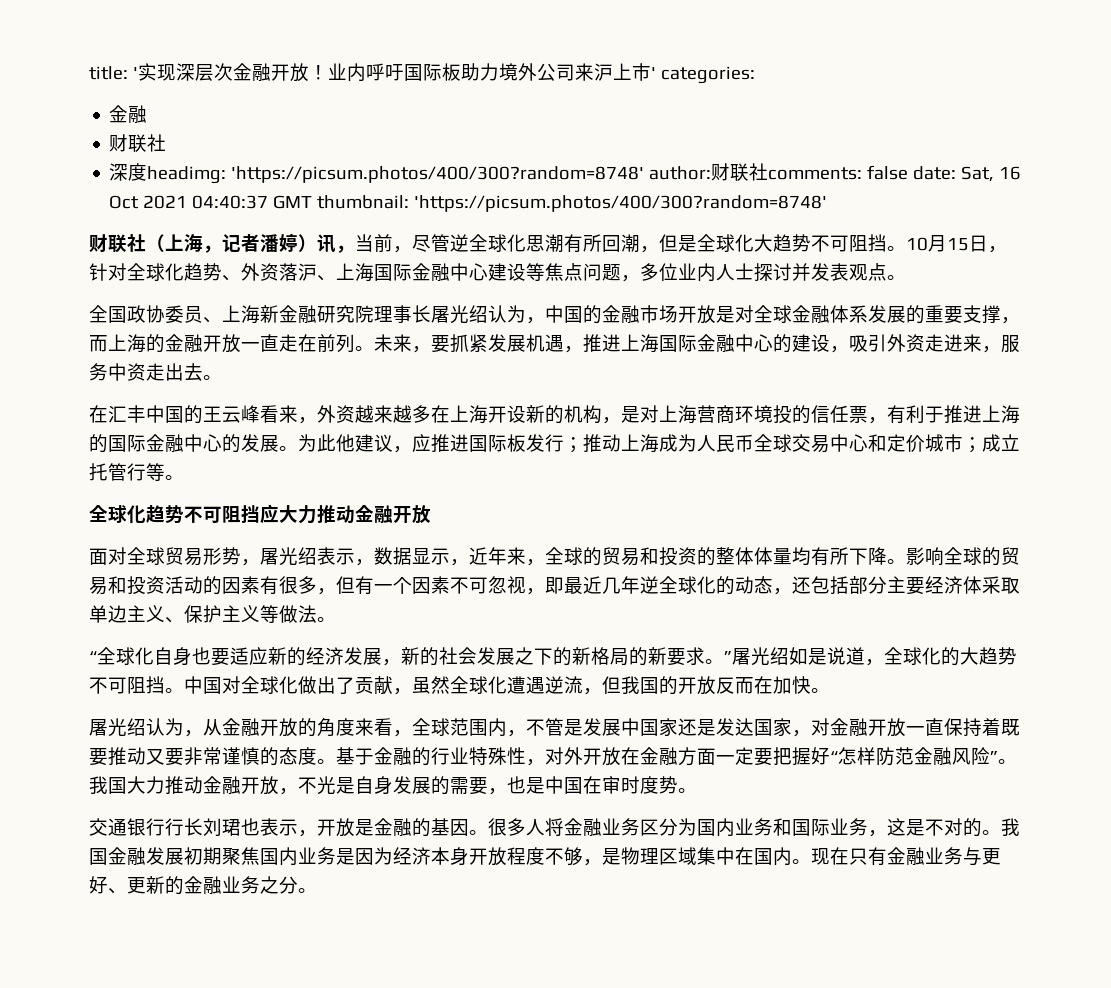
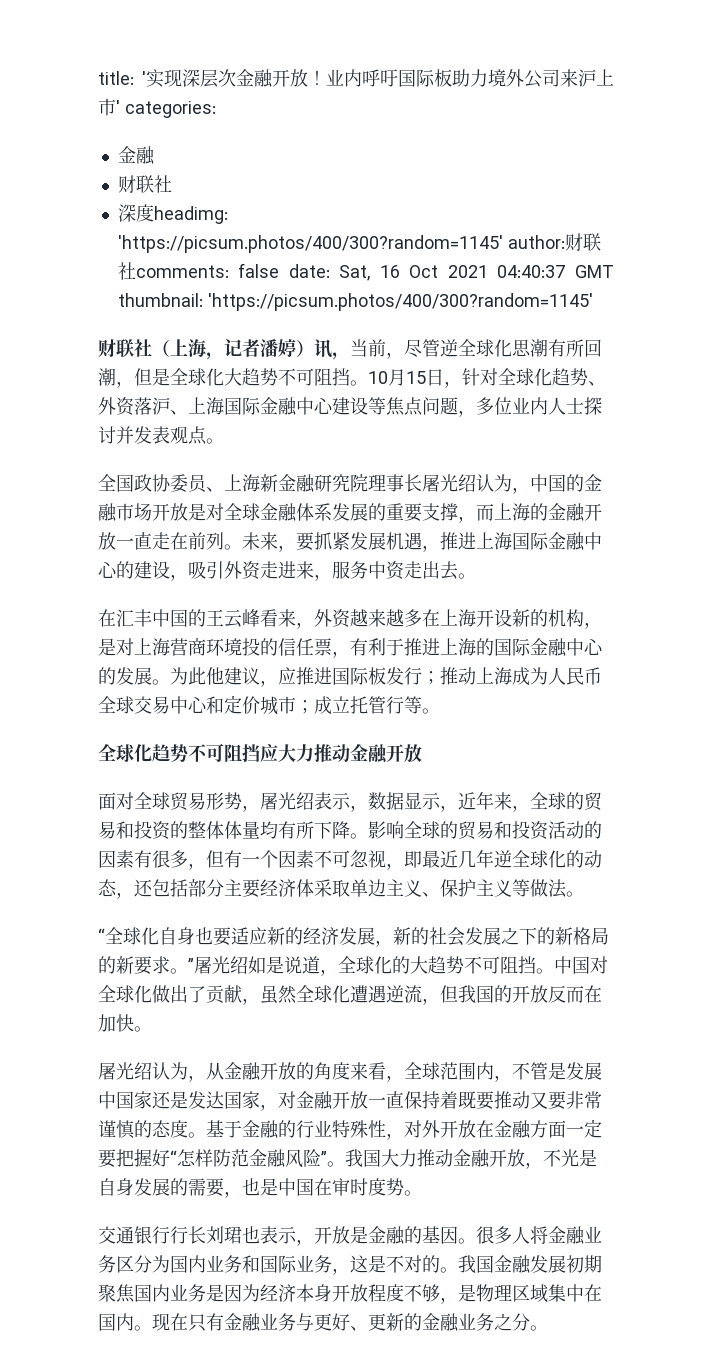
[231,166,645,183] 'https://picsum.photos/400/300?random=8748' -> [117,235,503,253] 'https://picsum.photos/400/300?random=1145'
[414,195,828,212] 'https://picsum.photos/400/300?random=8748' -> [207,293,593,311] 'https://picsum.photos/400/300?random=1145'

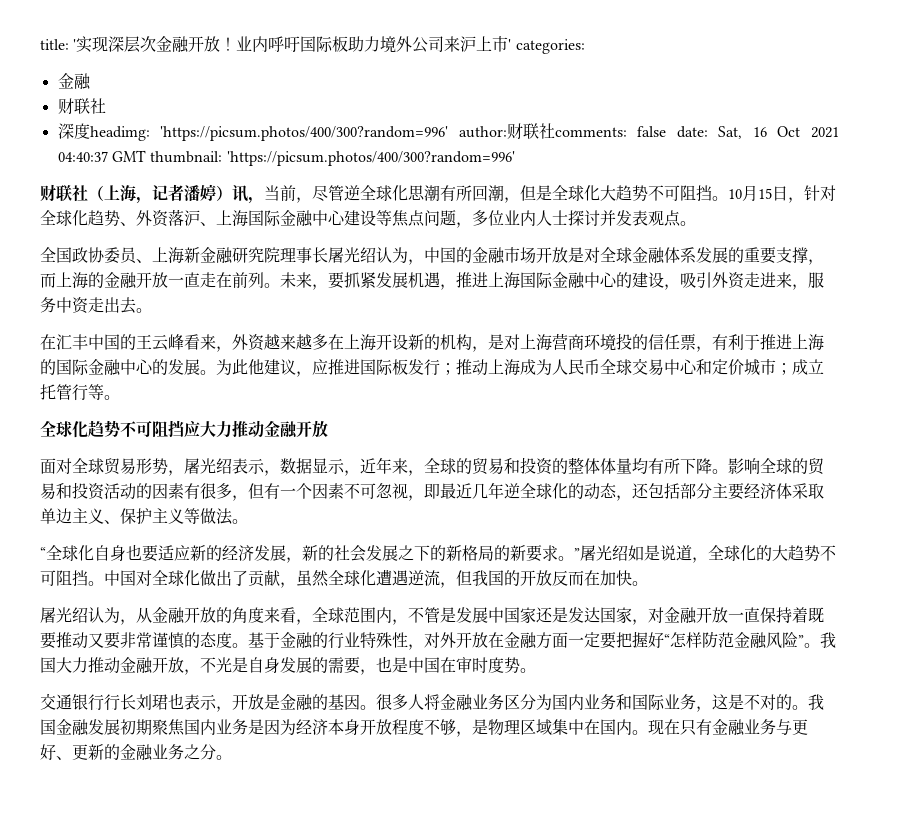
[117,235,503,253] 'https://picsum.photos/400/300?random=1145' -> [160,126,449,141] 'https://picsum.photos/400/300?random=996'
[207,293,593,311] 'https://picsum.photos/400/300?random=1145' -> [226,151,515,166] 'https://picsum.photos/400/300?random=996'

